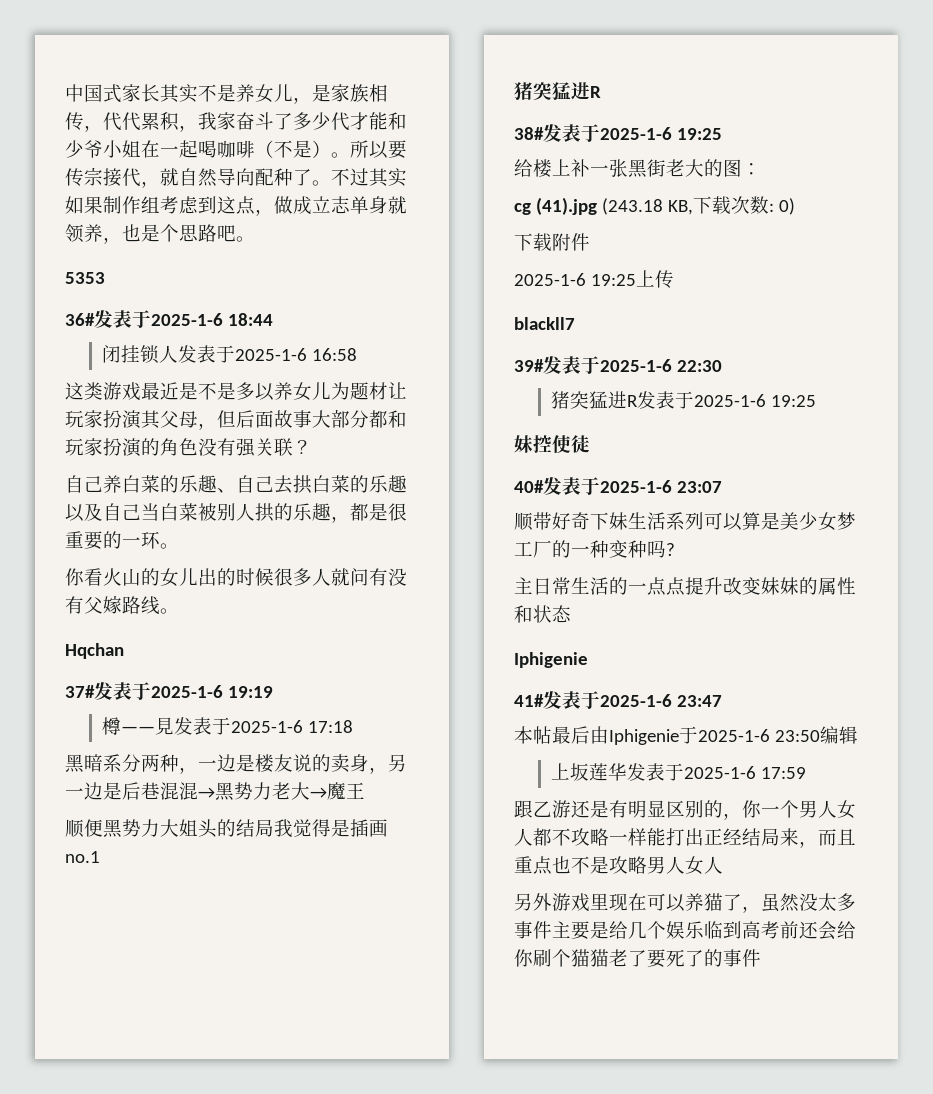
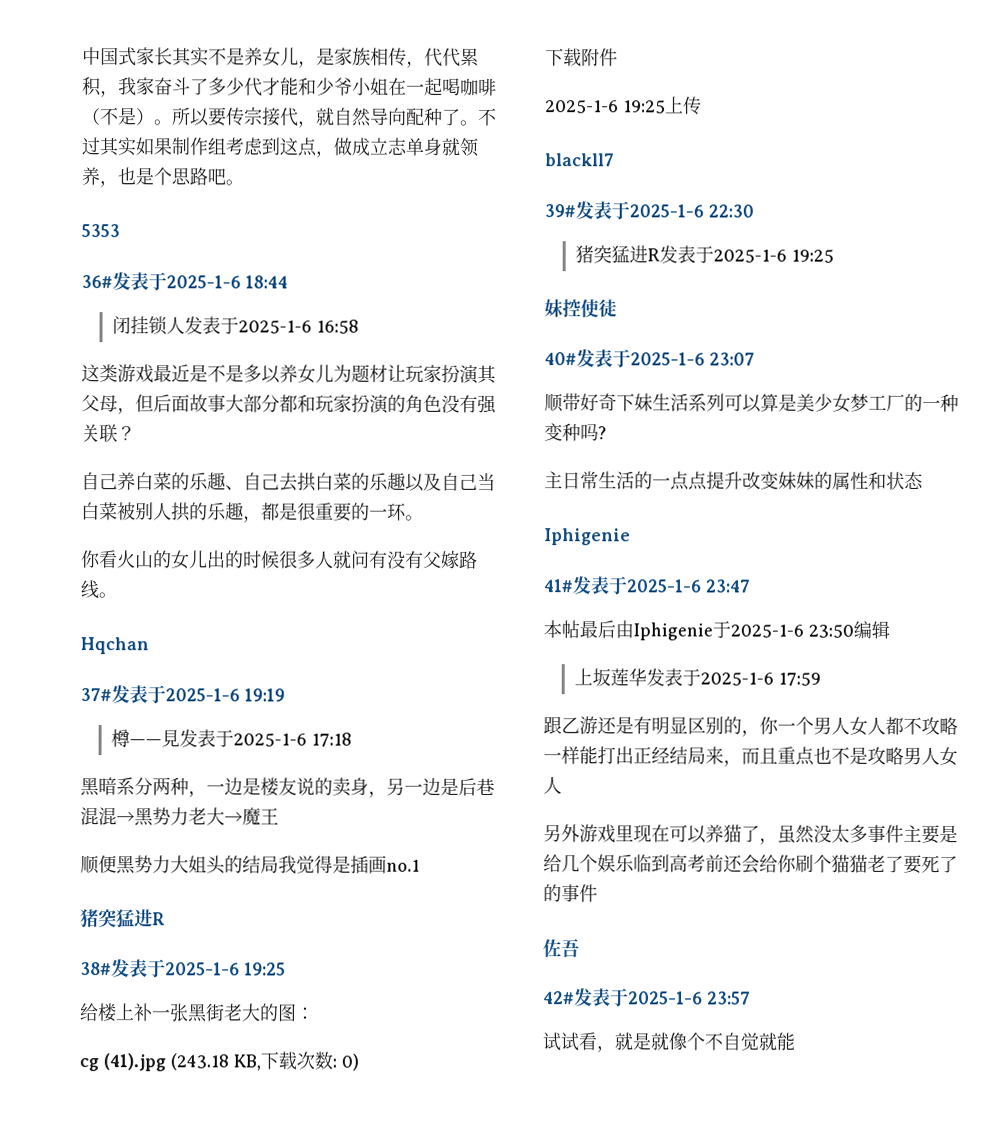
(761, 958) none -> [543,938,580,958] [543,988,751,1007] [542,1032,795,1053] // 佐吾 // 42#发表于2025-1-6 23:57 // 试试看，就是就像个不自觉就能

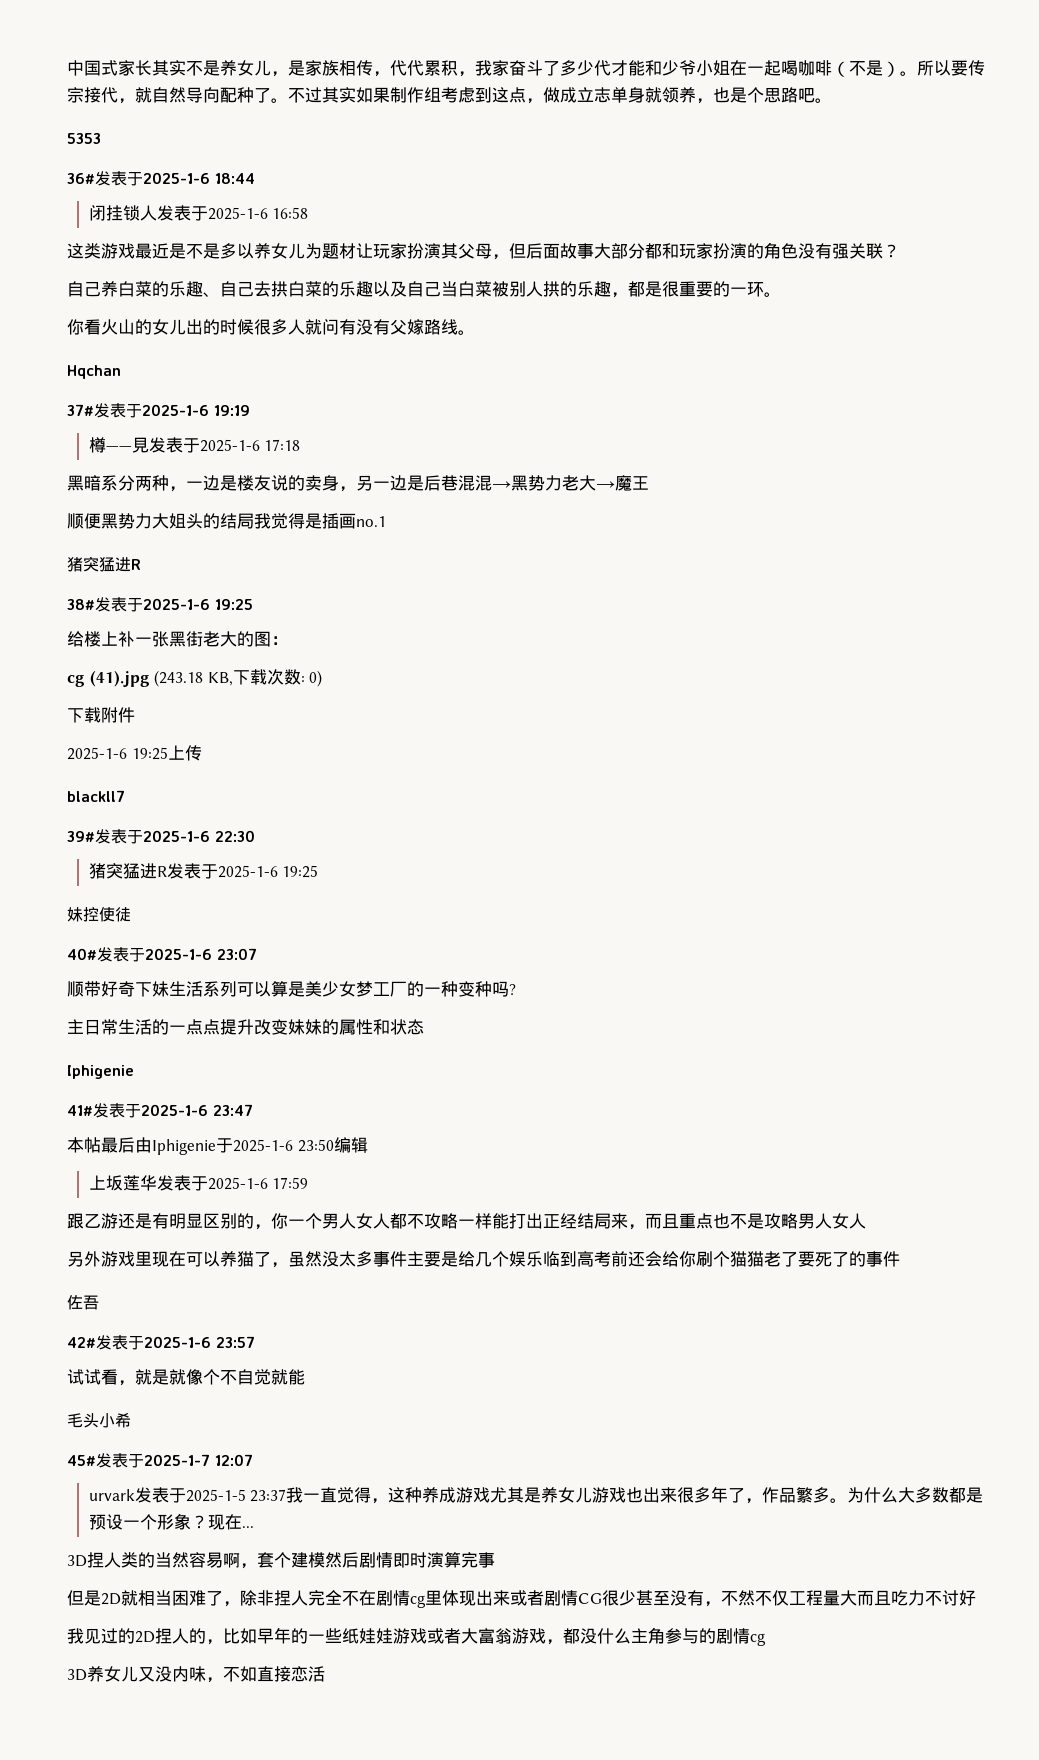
(795, 1041) none -> [67,1412,131,1428] [67,1453,253,1468] [88,1486,984,1504] [88,1513,254,1530] [67,1552,495,1569] [67,1590,976,1608] [67,1627,766,1646] [67,1666,325,1683] // 毛头小希 // 45#发表于2025-1-7 12:07 // urvark发表于2025-1-5 23:37我一直觉得，这种养成游戏尤其是养女儿游戏也出来很多年了，作品繁多。为什么大多数都是预设一个形象？现在... // 3D捏人类的当然容易啊，套个建模然后剧情即时演算完事 // 但是2D就相当困难了，除非捏人完全不在剧情cg里体现出来或者剧情CG很少甚至没有，不然不仅工程量大而且吃力不讨好 // 我见过的2D捏人的，比如早年的一些纸娃娃游戏或者大富翁游戏，都没什么主角参与的剧情cg // 3D养女儿又没内味，不如直接恋活

